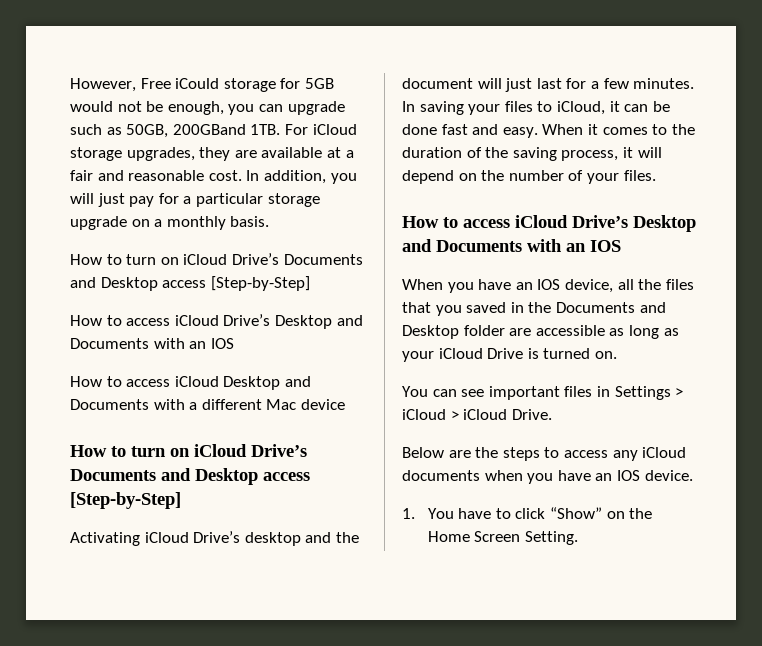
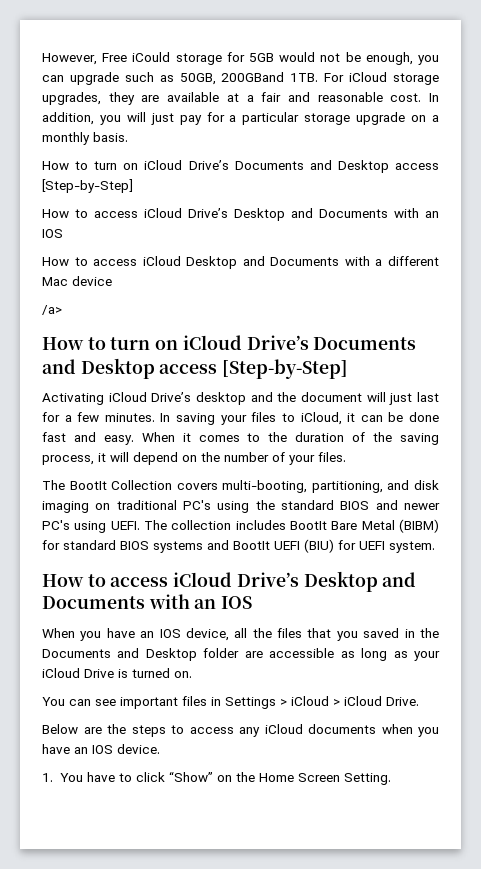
(345, 404) none -> [42,305,62,315] // /a>
(656, 175) none -> [42,480,439,493] [42,500,440,513] [42,519,439,533] [42,539,435,553] // The BootIt Collection covers multi-booting, partitioning, and disk imaging on traditional PC's using the standard BIOS and newer PC's using UEFI. The collection includes BootIt Bare Metal (BIBM) for standard BIOS systems and BootIt UEFI (BIU) for UEFI system.

